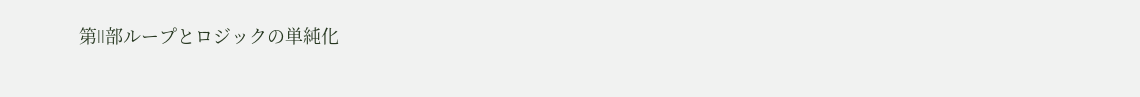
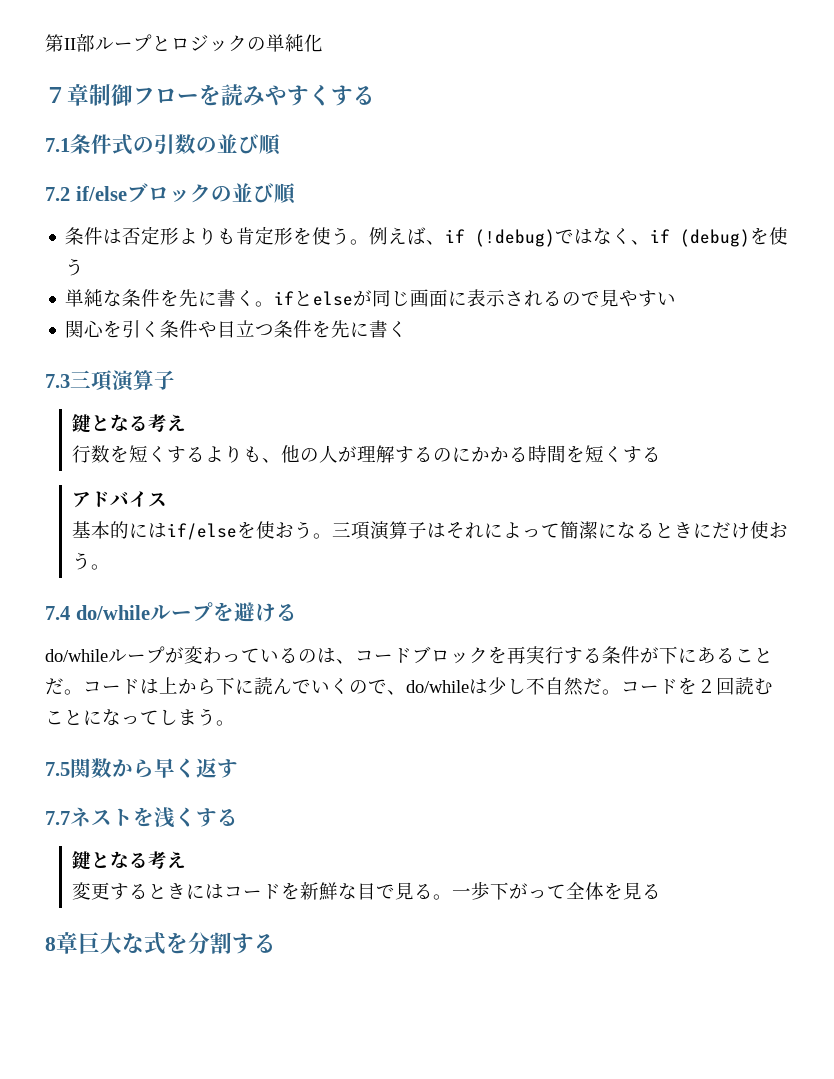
(339, 36) none -> [45,84,375,106] [45,134,281,155] [45,183,296,204] [65,226,789,247] [65,258,85,276] [65,289,677,307] [65,320,408,338] [45,370,175,392] [71,414,186,433] [71,445,661,463] [71,491,167,508] [71,521,788,540] [71,552,110,570] [45,602,297,622] [45,646,773,664] [45,677,773,696] [45,708,235,726] [45,758,238,778] [45,807,238,828] [71,851,186,870] [71,881,661,901] [45,932,276,955] // ７章制御フローを読みやすくする // 7.1条件式の引数の並び順 // 7.2 if/elseブロックの並び順 // 条件は否定形よりも肯定形を使う。例えば、if (!debug)ではなく、if (debug)を使う // 単純な条件を先に書く。ifとelseが同じ画面に表示されるので見やすい // 関心を引く条件や目立つ条件を先に書く // 7.3三項演算子 // 鍵となる考え // 行数を短くするよりも、他の人が理解するのにかかる時間を短くする // アドバイス // 基本的にはif/elseを使おう。三項演算子はそれによって簡潔になるときにだけ使おう。 // 7.4 do/whileループを避ける // do/whileループが変わっているのは、コードブロックを再実行する条件が下にあることだ。コードは上から下に読んでいくので、do/whileは少し不自然だ。コードを２回読むことになってしまう。 // 7.5関数から早く返す // 7.7ネストを浅くする // 鍵となる考え // 変更するときにはコードを新鮮な目で見る。一歩下がって全体を見る // 8章巨大な式を分割する

